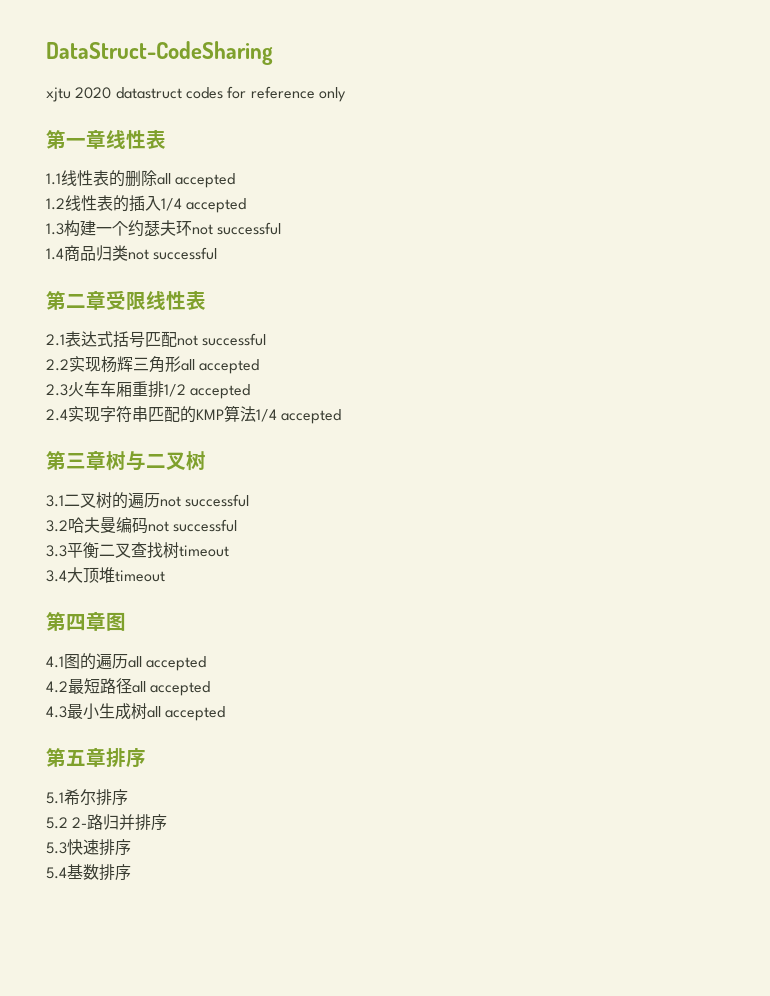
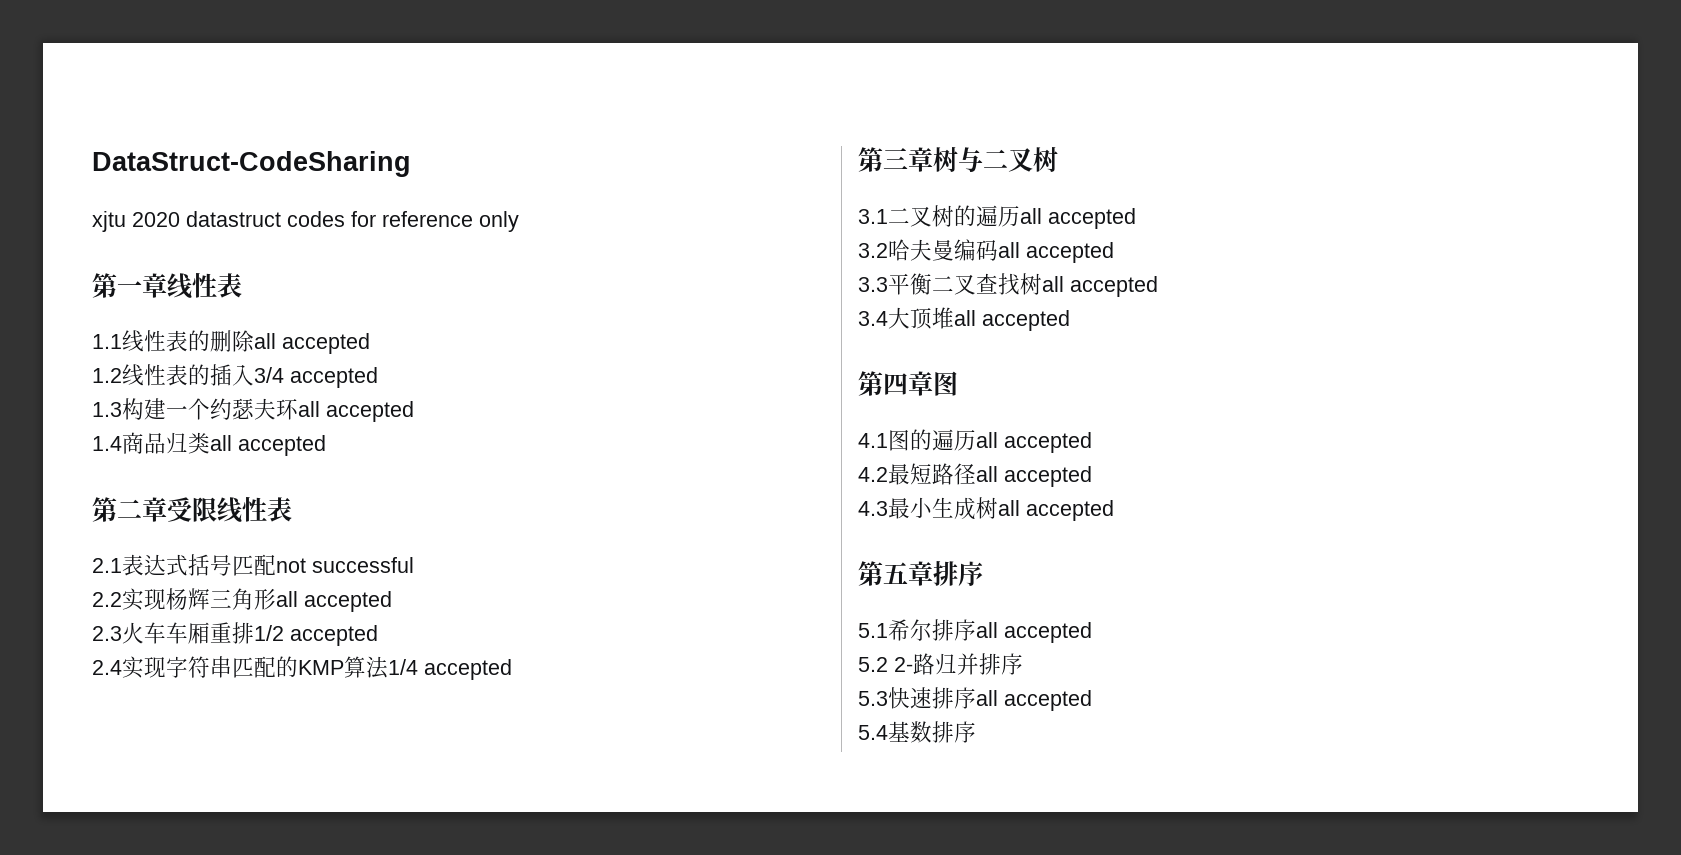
[161,198,182,211] 1/4 -> [254,367,284,383] 3/4
[192,222,282,235] not successful -> [298,401,414,422] all accepted
[128,247,218,260] not successful -> [210,435,326,456] all accepted
[160,494,250,507] not successful -> [1020,208,1136,229] all accepted
[148,519,238,532] not successful -> [998,242,1114,263] all accepted
[179,545,229,557] timeout -> [1042,276,1158,297] all accepted
[115,570,165,582] timeout -> [954,310,1070,331] all accepted
(128, 797) none -> [976,622,1092,643] all accepted
(131, 847) none -> [976,690,1092,711] all accepted

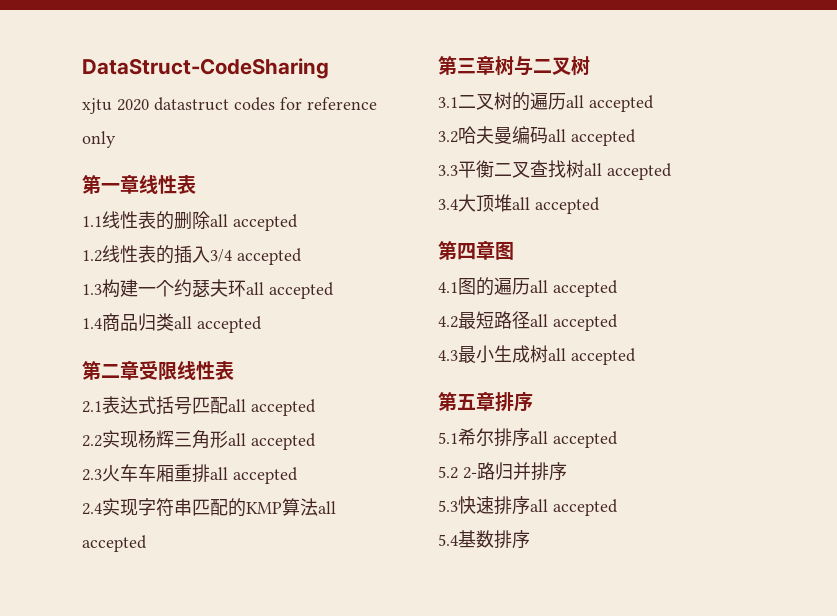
[276,557,414,573] not successful -> [228,399,316,416] all accepted
[254,625,284,641] 1/2 -> [210,467,228,480] all
[388,659,418,675] 1/4 -> [318,501,336,514] all

